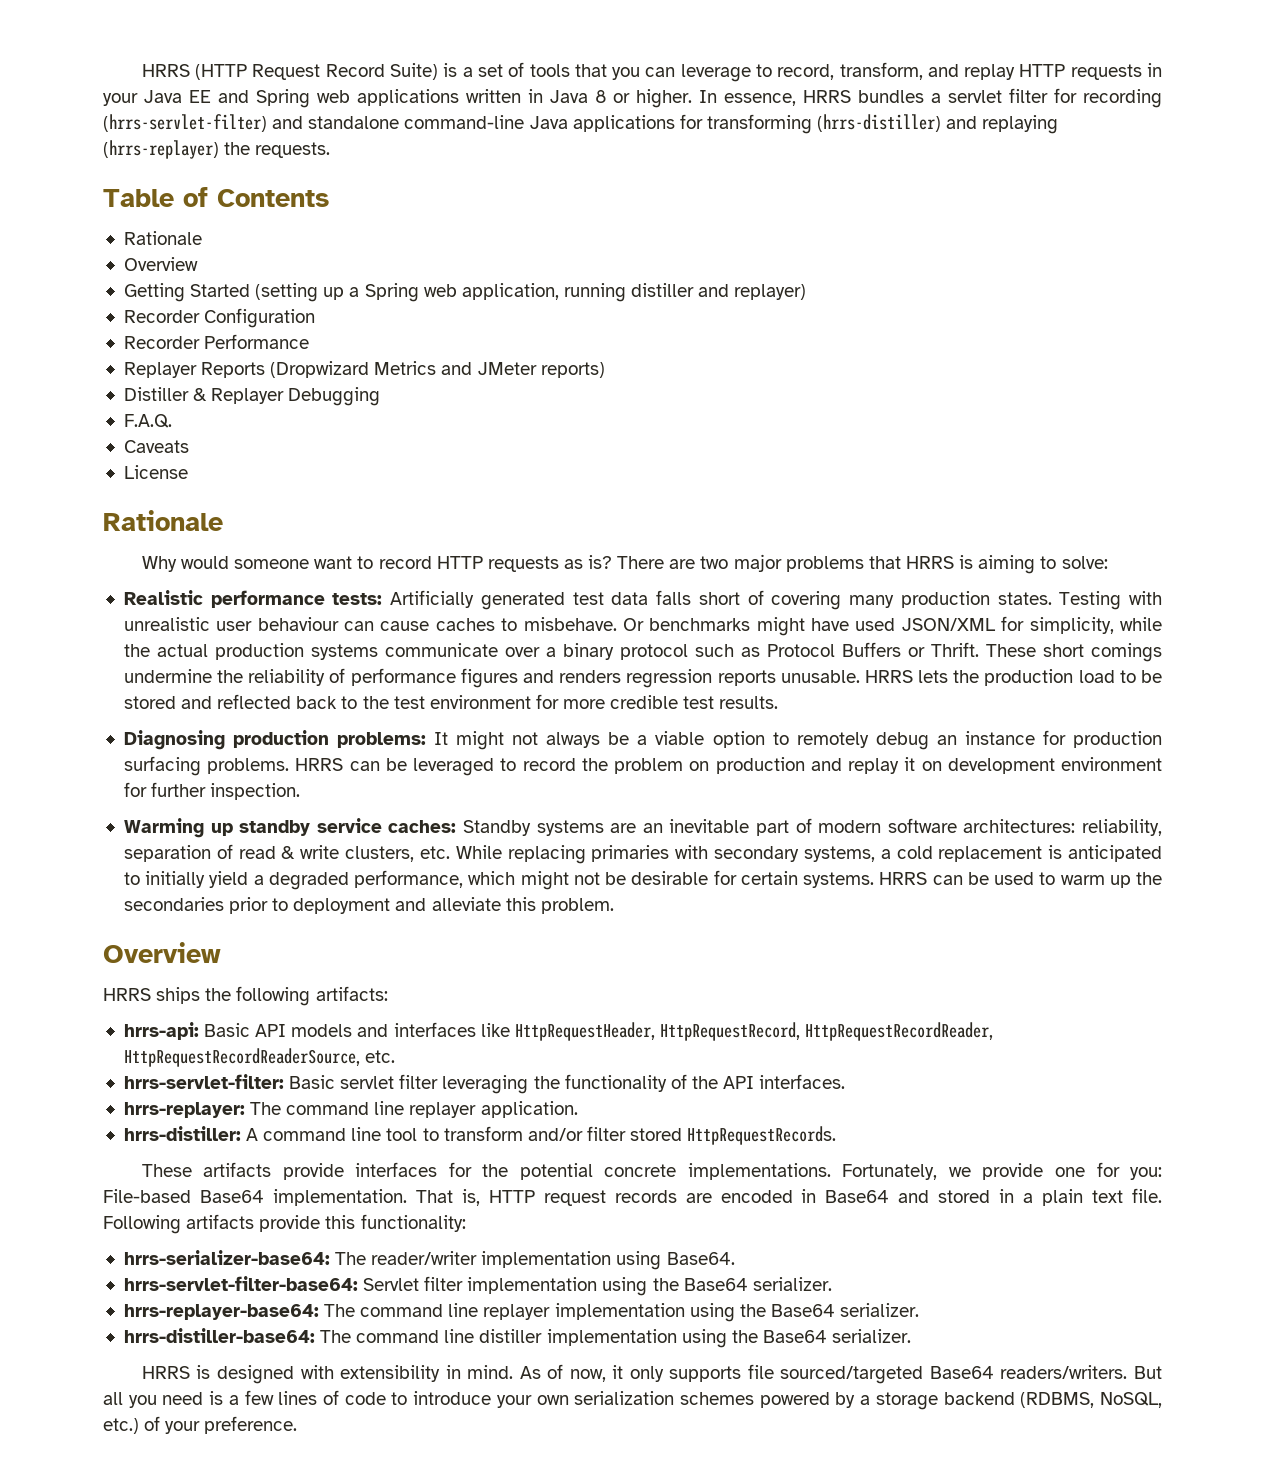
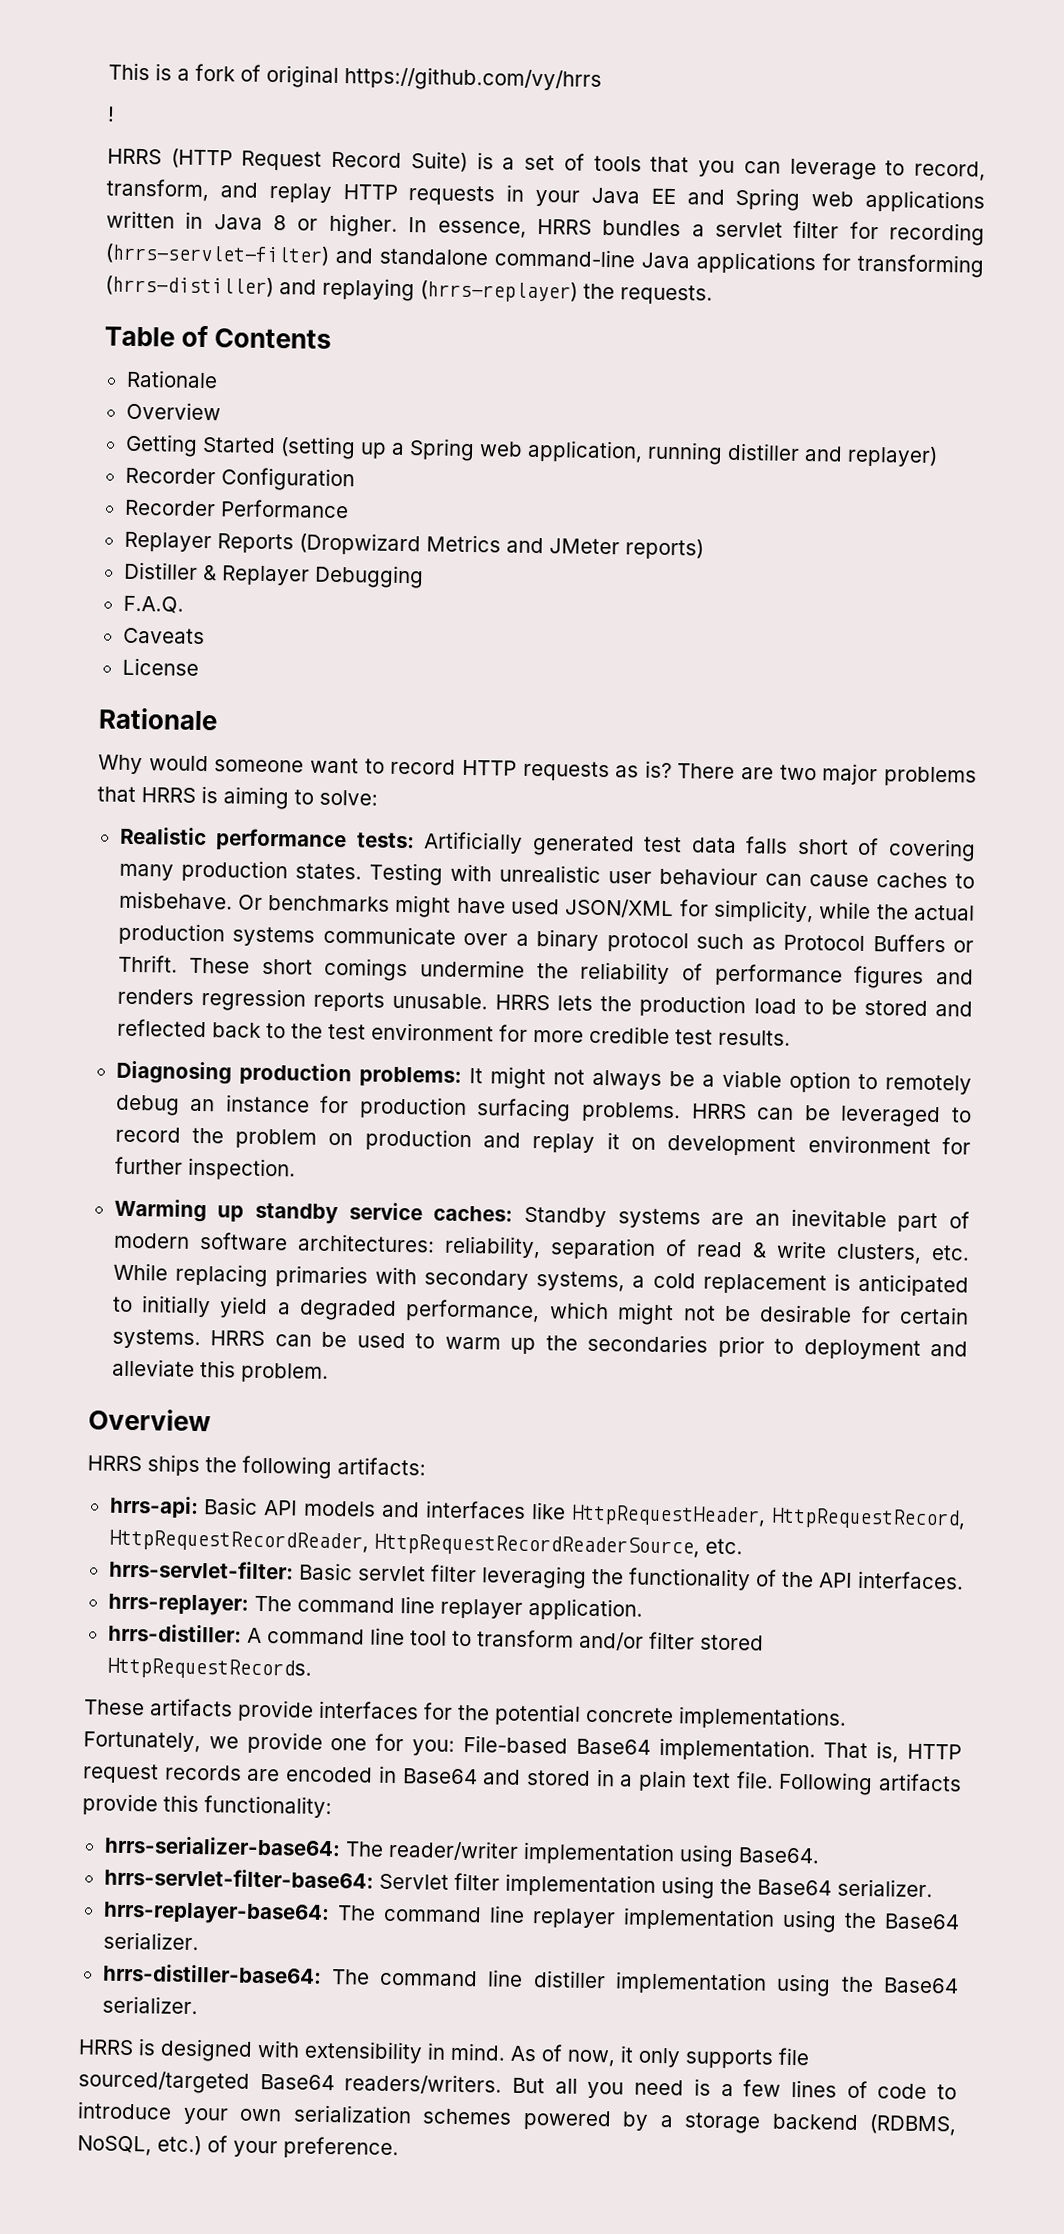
(141, 70) none -> [108,62,602,92] [107,106,115,122] This is a fork of original https://github.com/vy/hrrs // ! //

